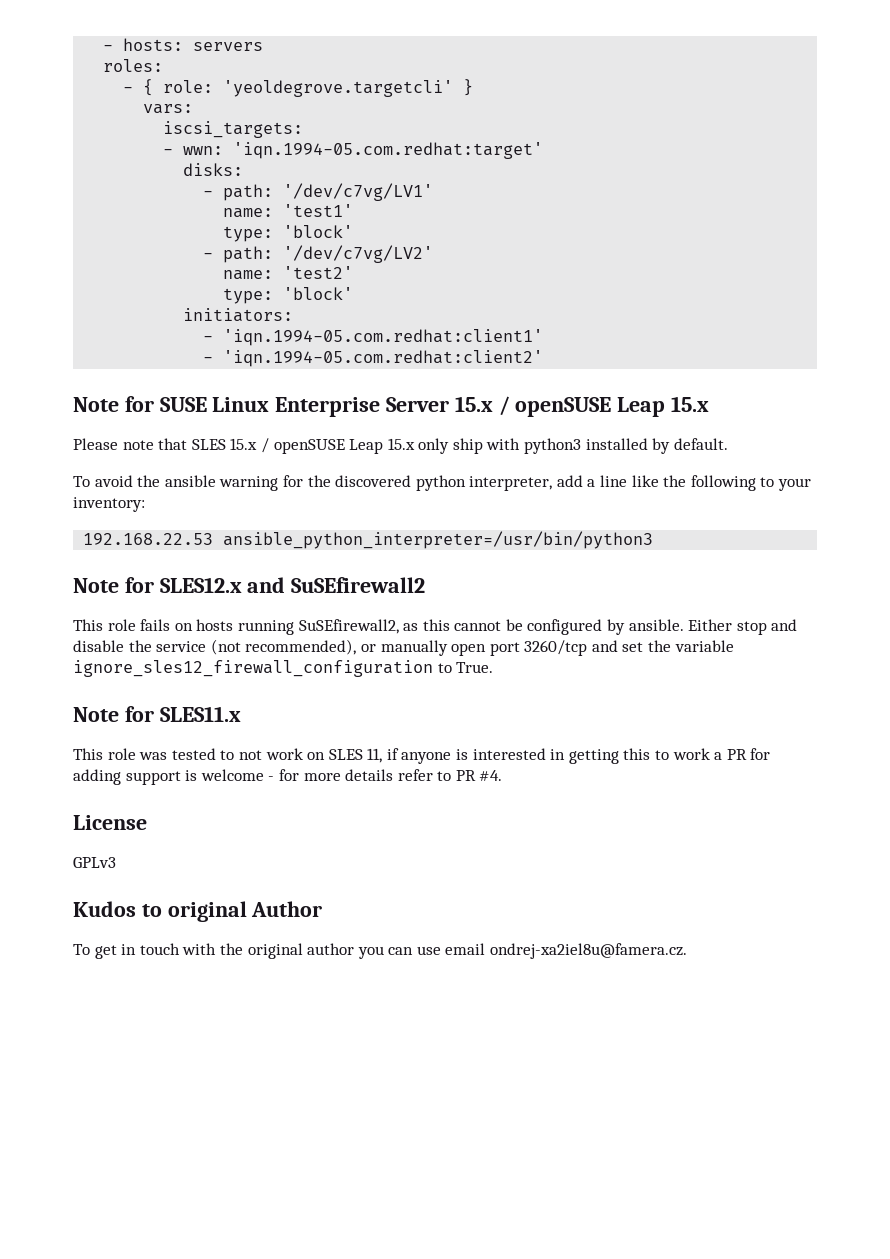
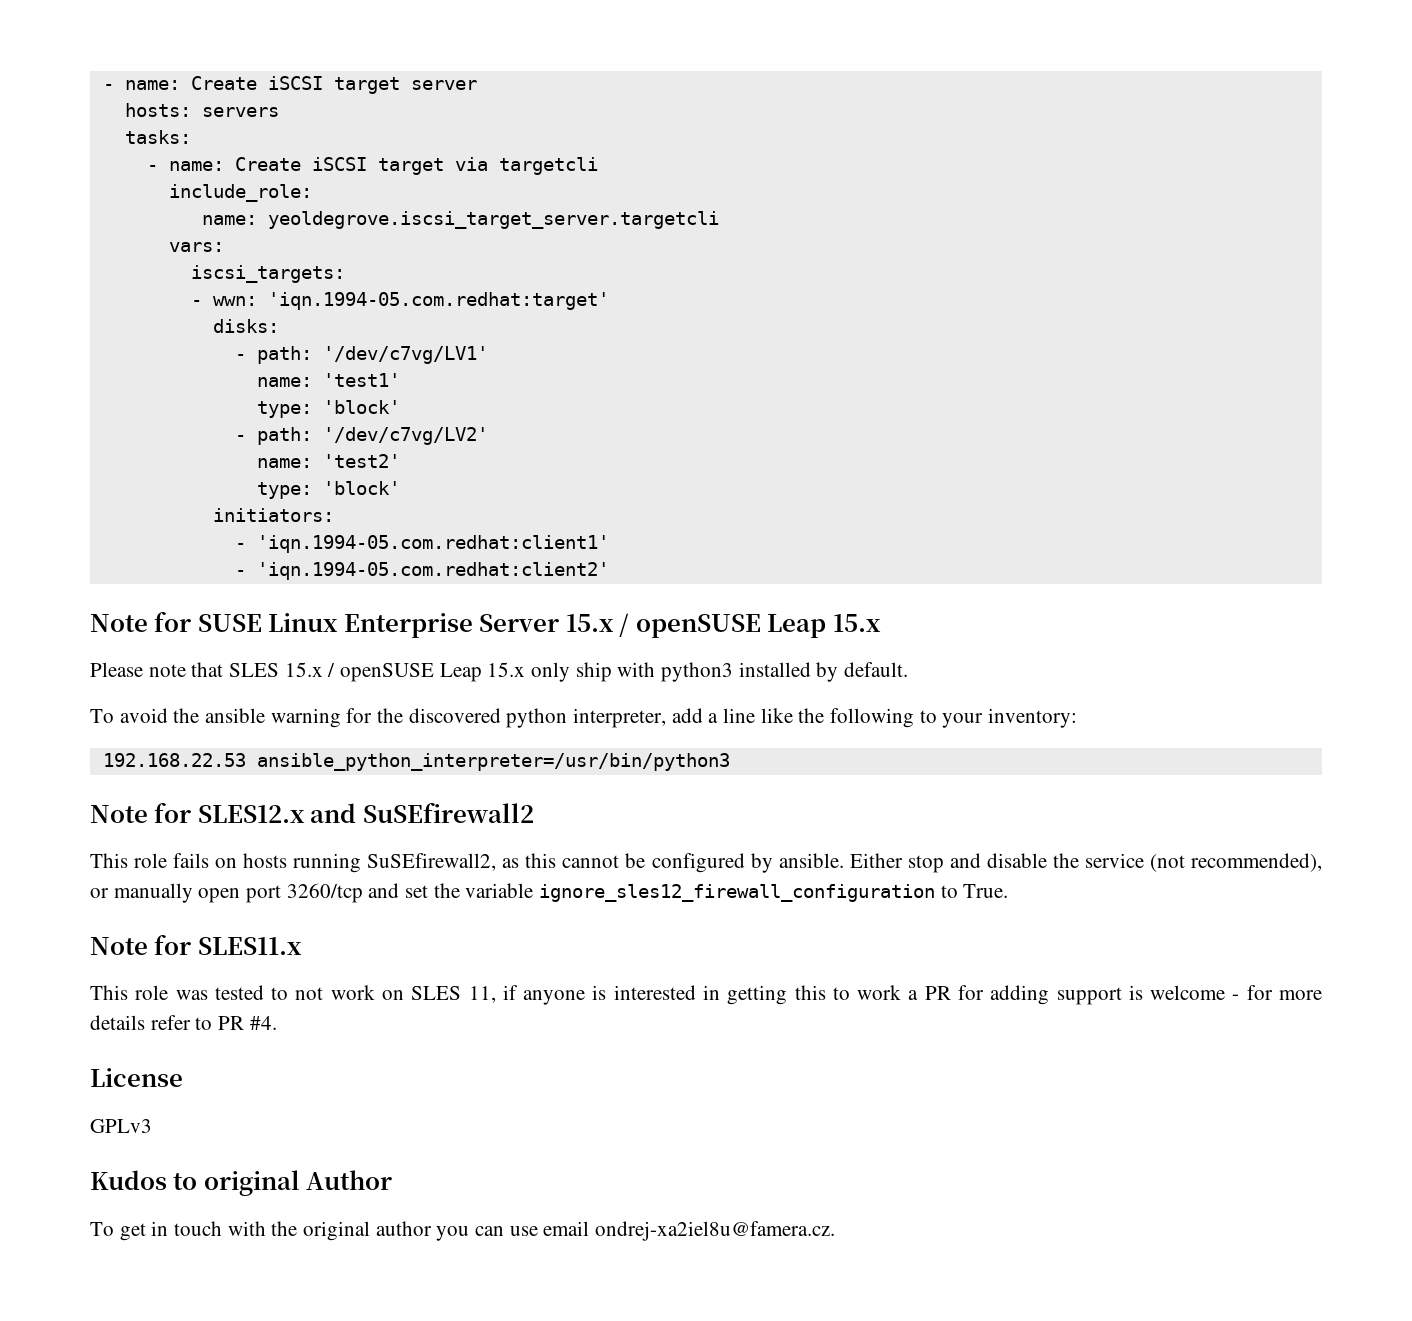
[103,45,114,51] - -> [102,76,477,94] - name: Create iSCSI target server //
[103,59,164,72] [123,79,474,97] roles: // - { role: 'yeoldegrove.targetcli' } -> [124,130,191,144] [146,157,598,175] [168,184,312,202] [201,211,719,229] tasks: // - name: Create iSCSI target via targetcli // include_role: // name: yeoldegrove.iscsi_target_server.targetcli

